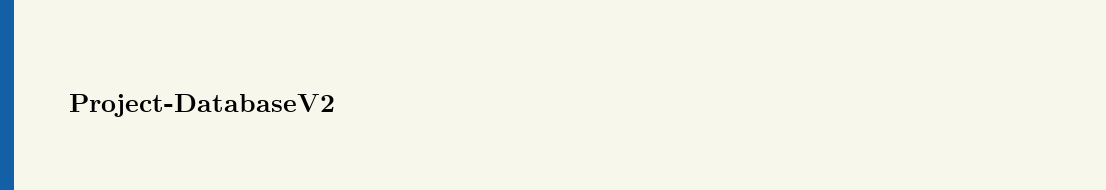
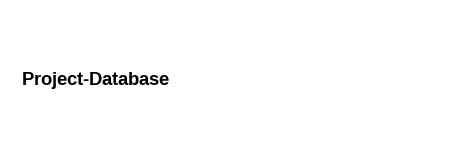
[69,94,335,117] Project-DatabaseV2 -> [22,72,169,89] Project-Database

